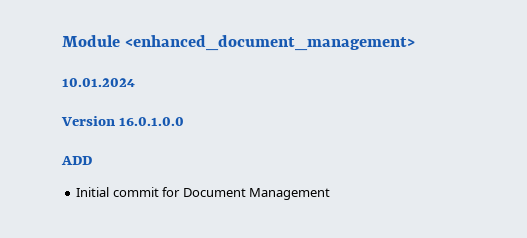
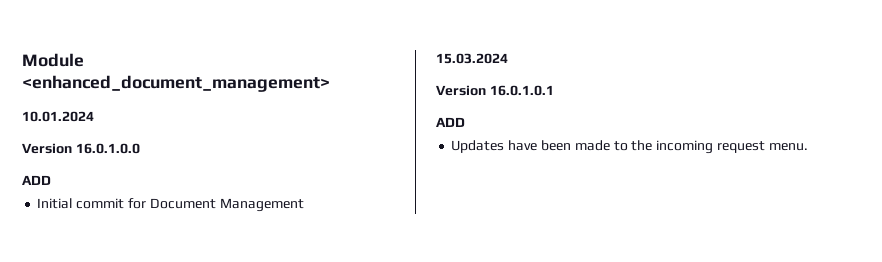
(331, 194) none -> [436,53,508,64] [436,85,554,96] [436,117,465,127] [451,140,808,154] // 15.03.2024 // Version 16.0.1.0.1 // ADD // Updates have been made to the incoming request menu.

